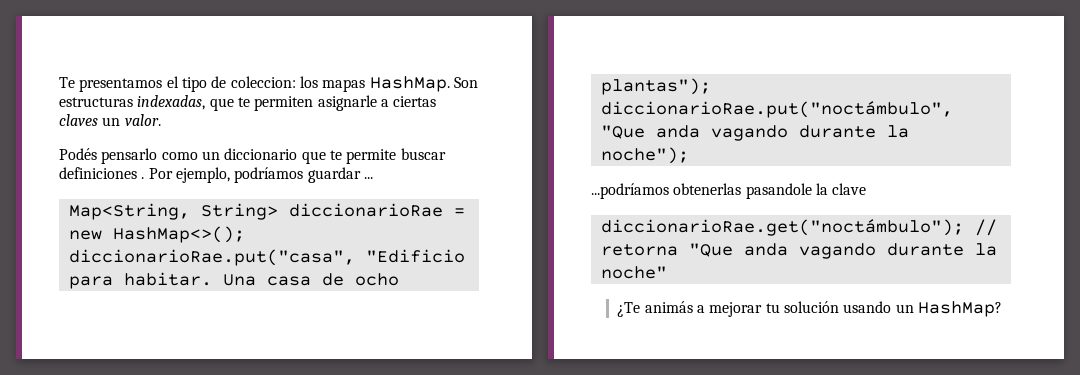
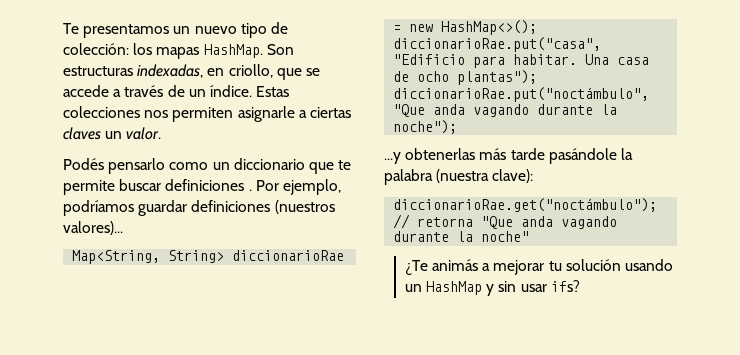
[166,76,179,88] el -> [173,26,237,34] un nuevo
[230,76,296,88] coleccion: -> [63,43,129,55] colección:
[209,97,250,111] que te -> [207,64,320,80] [63,85,290,97] [63,106,169,118] en criollo, que se accede a través de un índice. Estas colecciones nos
[363,177,373,179] ... -> [191,200,335,214] [63,221,123,235] definiciones (nuestros valores)...
[591,183,867,199] ...podríamos obtenerlas pasandole la clave -> [384,148,633,164] [384,169,534,185] ...y obtenerlas más tarde pasándole la palabra (nuestra clave):
[918,301,1003,317] HashMap? -> [426,280,580,296] HashMap y sin usar ifs?

